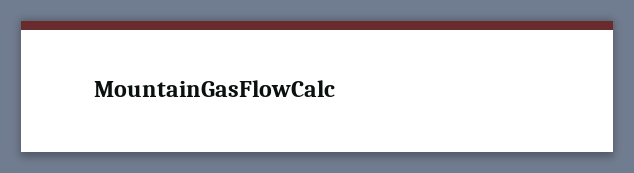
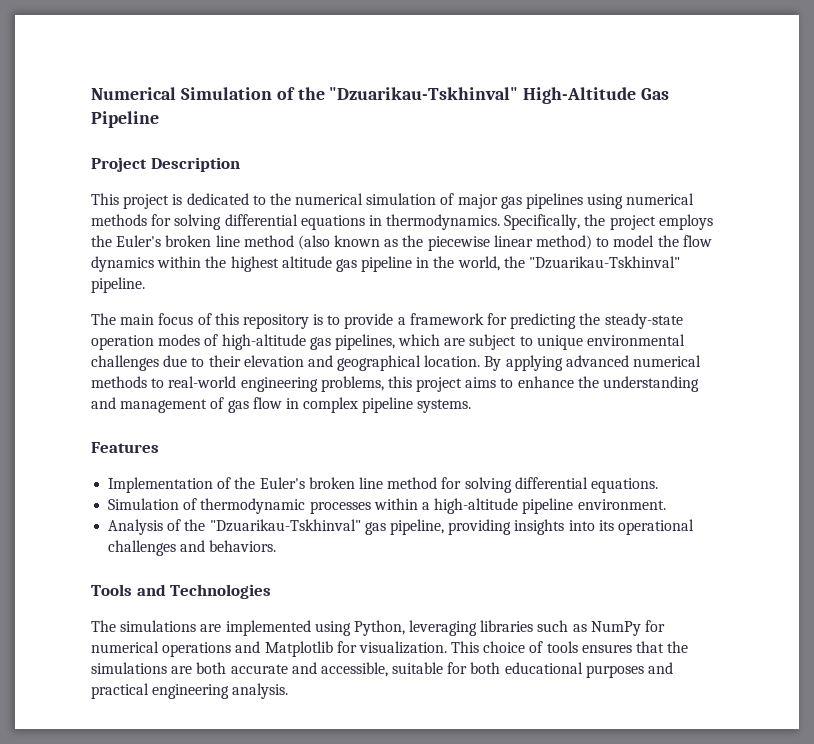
[94,80,335,97] MountainGasFlowCalc -> [91,87,670,104] [91,111,159,128] [91,157,240,172] [91,193,695,209] [91,214,713,230] [91,235,712,251] [91,256,681,272] [91,277,145,293] [91,313,683,329] [91,334,686,350] [91,355,702,371] [91,376,700,392] [91,397,472,413] [91,442,159,453] [108,477,658,493] [108,498,666,514] [108,519,694,535] [108,540,277,556] [91,584,272,599] [91,620,666,636] [91,641,689,657] [91,662,674,678] [91,683,289,699] Numerical Simulation of the "Dzuarikau-Tskhinval" High-Altitude Gas Pipeline // Project Description // This project is dedicated to the numerical simulation of major gas pipelines using numerical methods for solving differential equations in thermodynamics. Specifically, the project employs the Euler's broken line method (also known as the piecewise linear method) to model the flow dynamics within the highest altitude gas pipeline in the world, the "Dzuarikau-Tskhinval" pipeline. // The main focus of this repository is to provide a framework for predicting the steady-state operation modes of high-altitude gas pipelines, which are subject to unique environmental challenges due to their elevation and geographical location. By applying advanced numerical methods to real-world engineering problems, this project aims to enhance the understanding and management of gas flow in complex pipeline systems. // Features // Implementation of the Euler's broken line method for solving differential equations. // Simulation of thermodynamic processes within a high-altitude pipeline environment. // Analysis of the "Dzuarikau-Tskhinval" gas pipeline, providing insights into its operational challenges and behaviors. // Tools and Technologies // The simulations are implemented using Python, leveraging libraries such as NumPy for numerical operations and Matplotlib for visualization. This choice of tools ensures that the simulations are both accurate and accessible, suitable for both educational purposes and practical engineering analysis.

